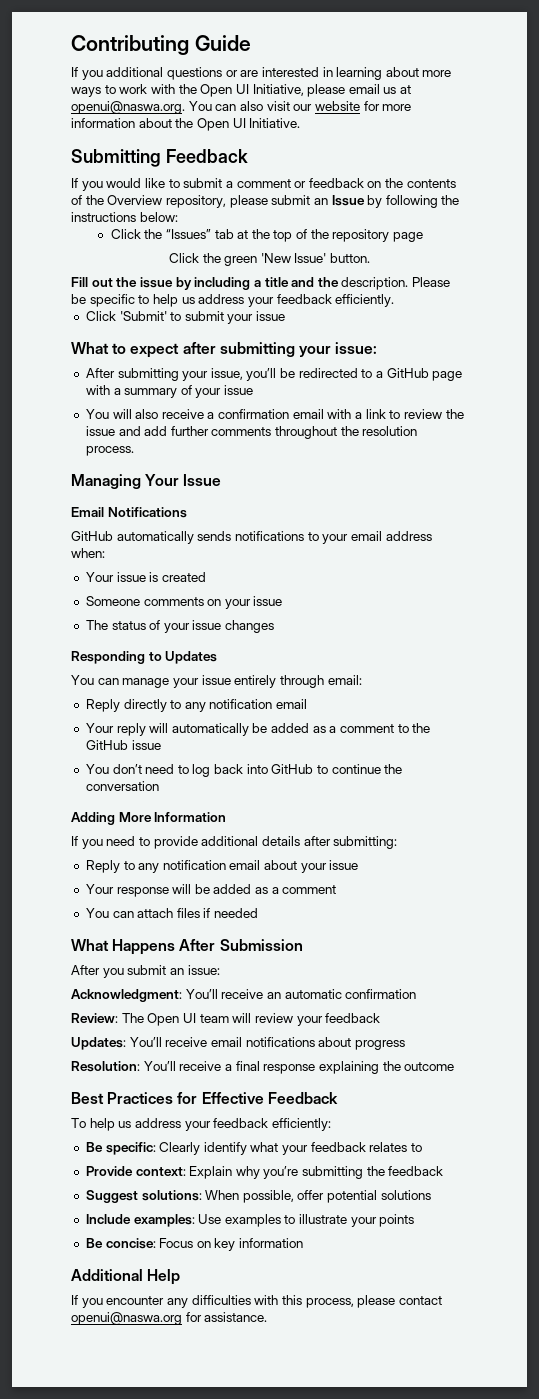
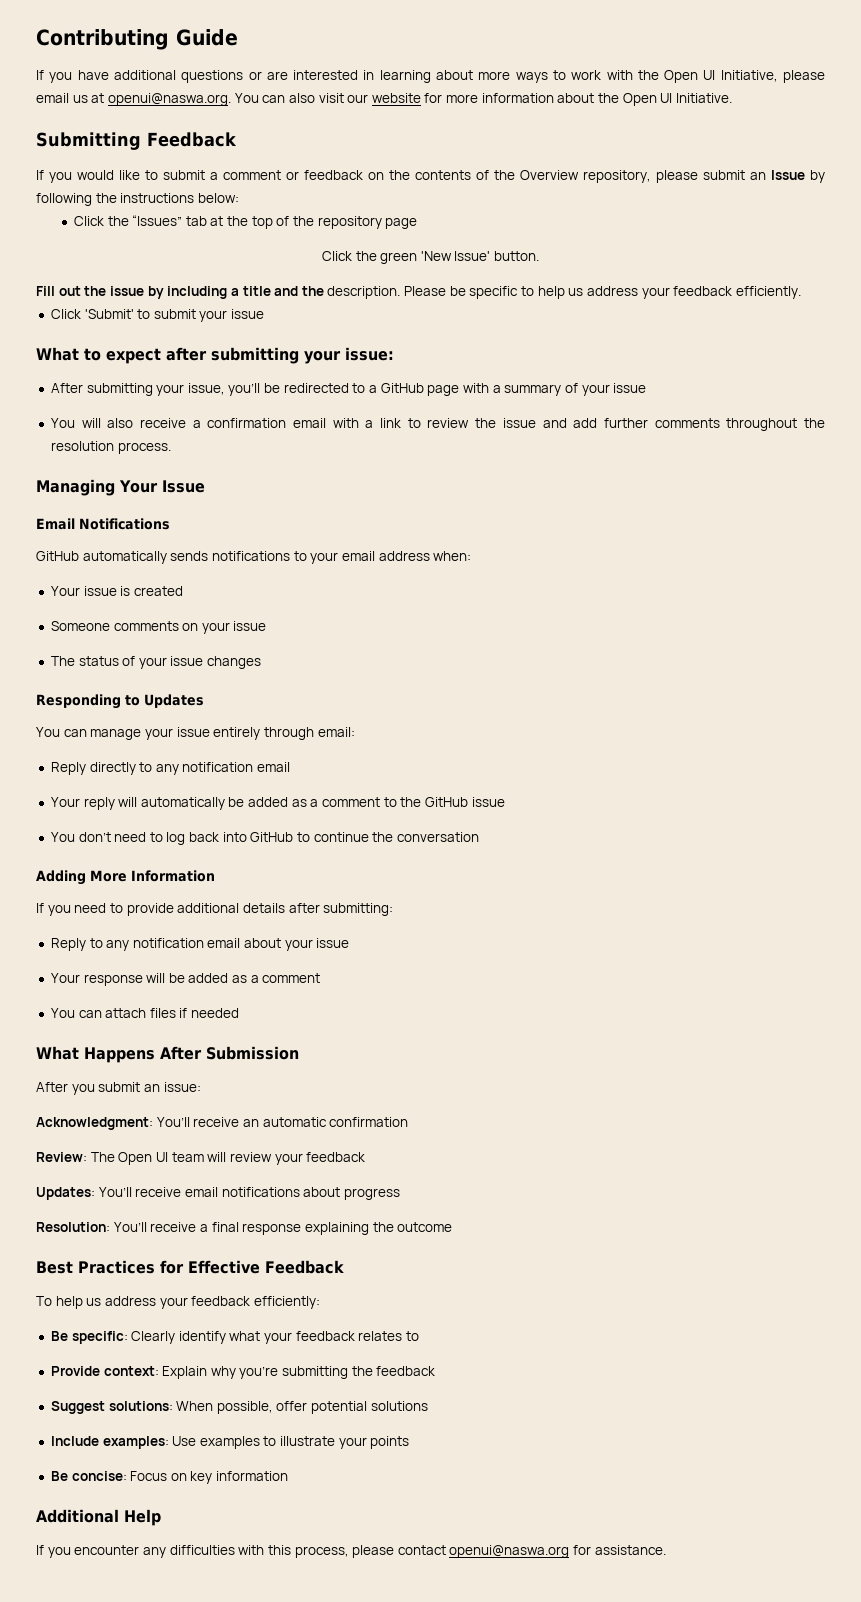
(103, 75) none -> [77,70,109,80] have

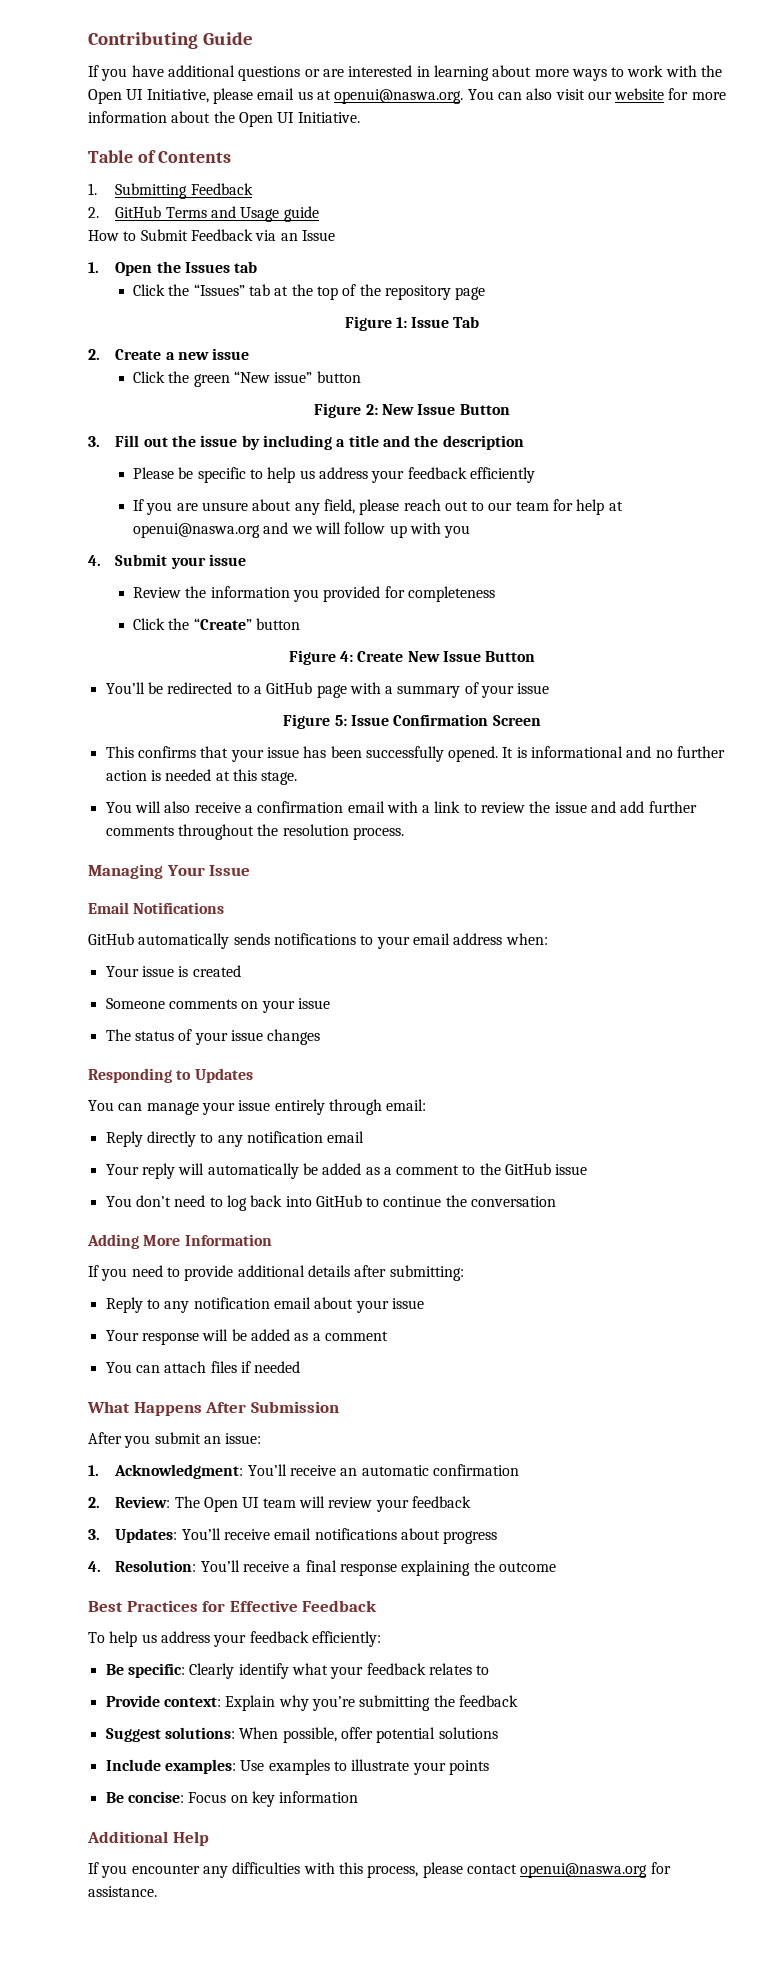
[36,132,237,150] [36,170,825,183] [36,193,239,206] Submitting Feedback // If you would like to submit a comment or feedback on the contents of the Overview repository, please submit an Issue by following the instructions below: -> [88,150,232,163] [88,183,253,199] [88,206,319,222] [88,229,335,241] [88,261,258,276] Table of Contents // 1. Submitting Feedback // 2. GitHub Terms and Usage guide // How to Submit Feedback via an Issue // 1. Open the Issues tab
[321,251,540,264] Click the green 'New Issue' button. // -> [344,316,480,331] [88,348,250,360] [132,371,361,387] [314,403,510,418] [88,436,100,447] Figure 1: Issue Tab // 2. Create a new issue // Click the green “New issue” button // Figure 2: New Issue Button // 3.
[327,286,401,299] description. -> [442,435,524,450] description //
[735,286,801,299] [50,309,265,322] [36,347,394,364] [50,383,261,396] efficiently. // Click 'Submit' to submit your issue // What to expect after submitting your issue: // After submitting your issue, you’ll -> [469,467,535,483] [132,499,623,515] [132,522,471,538] [88,554,246,569] [132,586,495,602] [132,618,300,630] [288,650,536,665] [105,682,145,694] efficiently // If you are unsure about any field, please reach out to our team for help at openui@naswa.org and we will follow up with you // 4. Submit your issue // Review the information you provided for completeness // Click the “Create” button // Figure 4: Create New Issue Button // You’ll
(647, 388) none -> [283,714,541,729] [105,746,726,762] [105,769,298,785] // Figure 5: Issue Confirmation Screen // This confirms that your issue has been successfully opened. It is informational and no further action is needed at this stage.
(201, 1087) none -> [88,1465,99,1476] 1.
(409, 1122) none -> [88,1497,100,1508] 2.
(366, 1157) none -> [88,1529,100,1540] 3.
(400, 1194) none -> [88,1561,101,1572] 4.

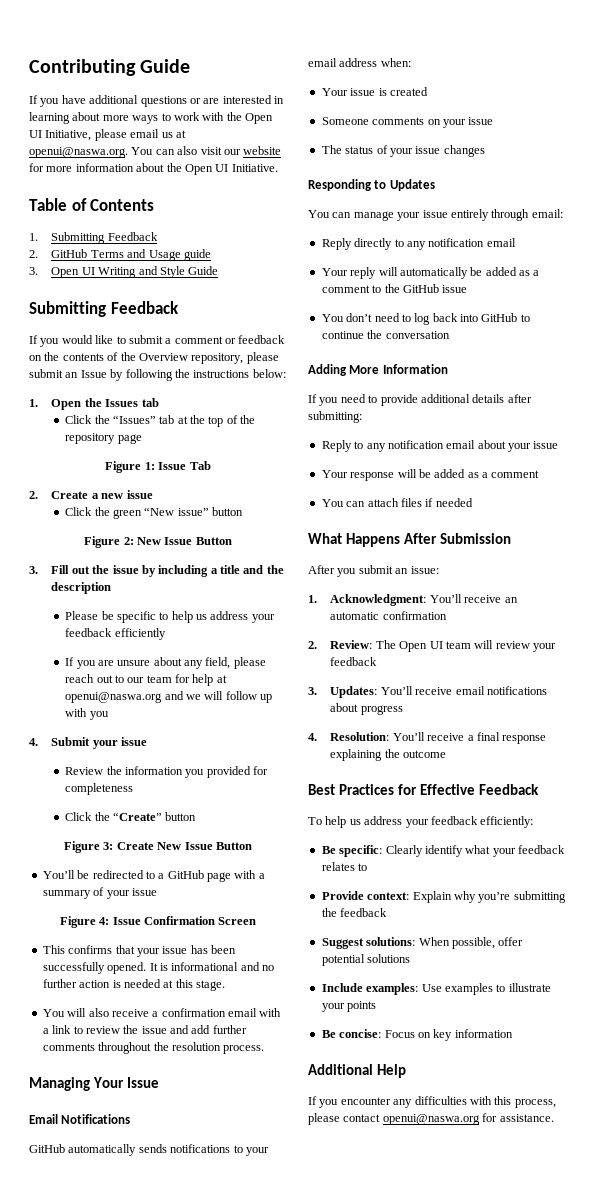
[88,229,335,241] How to Submit Feedback via an Issue -> [29,266,219,278] [29,301,179,317] [29,335,286,347] [29,352,279,364] [29,369,286,381] 3. Open UI Writing and Style Guide // Submitting Feedback // If you would like to submit a comment or feedback on the contents of the Overview repository, please submit an Issue by following the instructions below:
[340,651,354,662] 4: -> [103,842,114,850] 3:
[334,715,347,726] 5: -> [99,917,110,925] 4:

